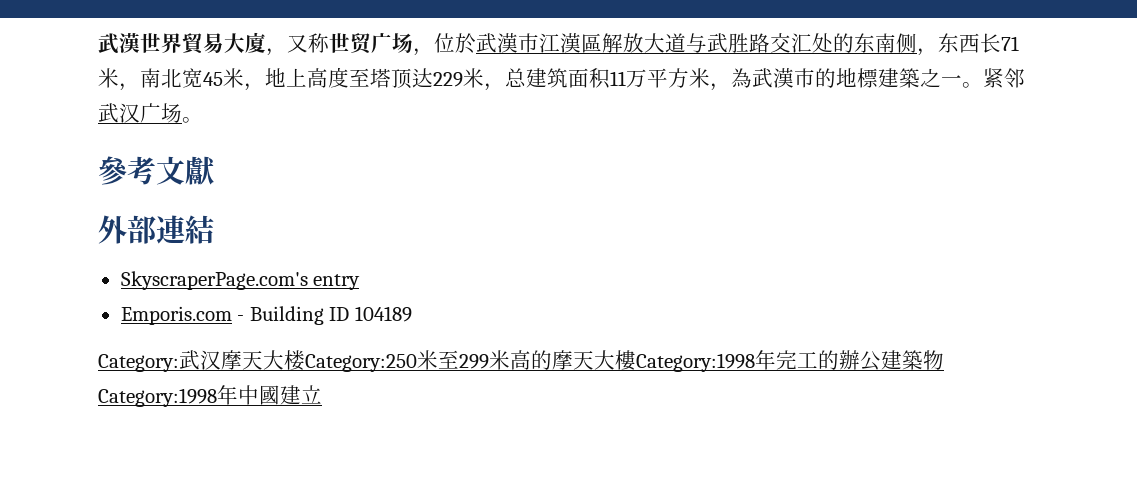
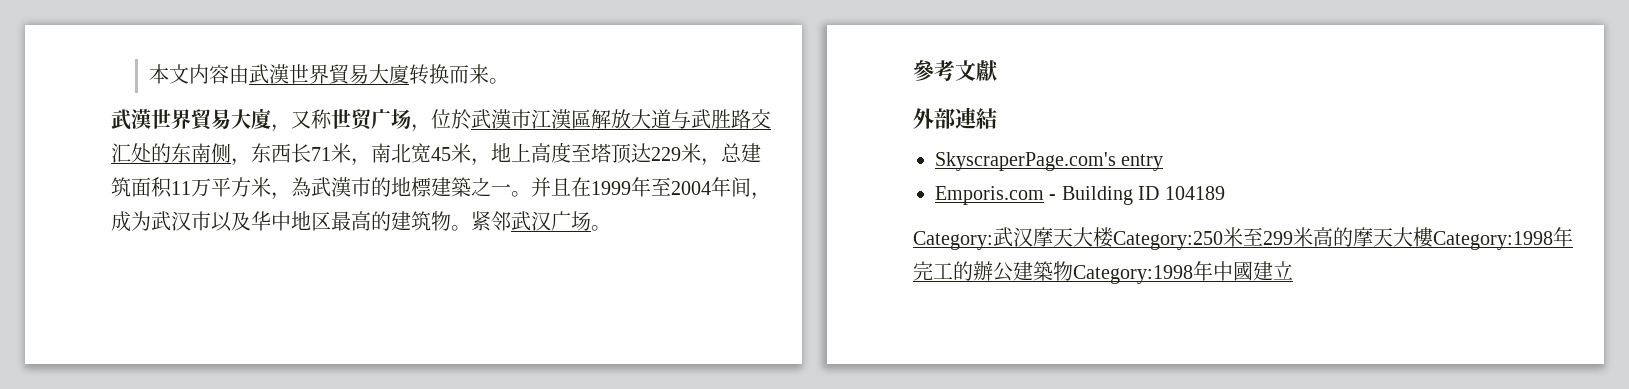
(98, 43) none -> [148,64,509,85] 本文内容由武漢世界貿易大廈转换而来。 //
(983, 85) none -> [531,177,771,200] [111,211,471,232] 并且在1999年至2004年间，成为武汉市以及华中地区最高的建筑物。

